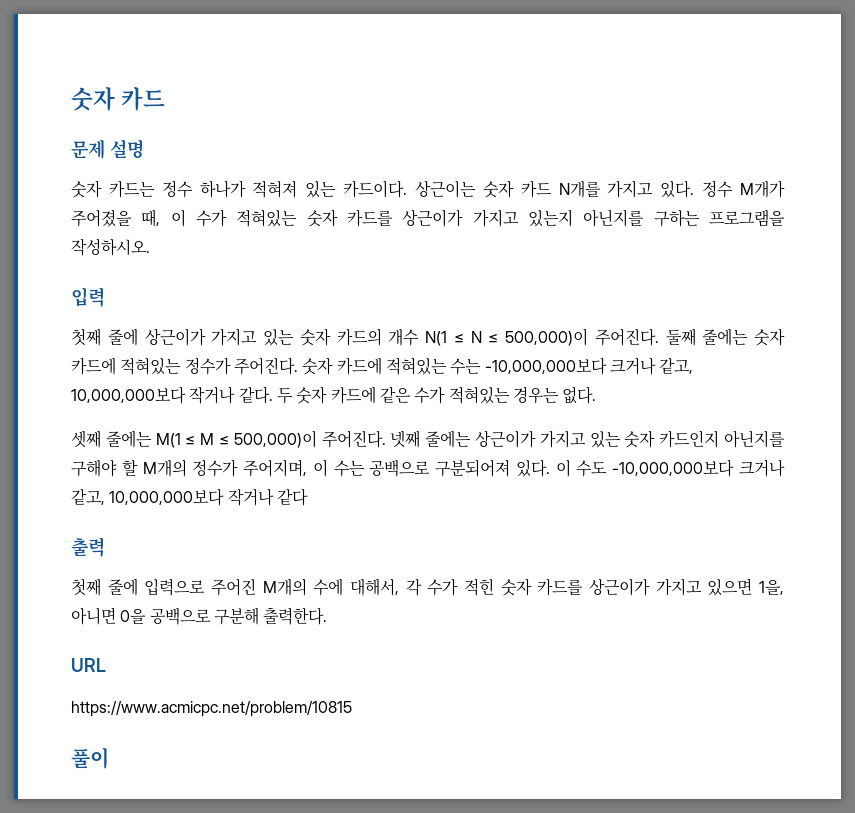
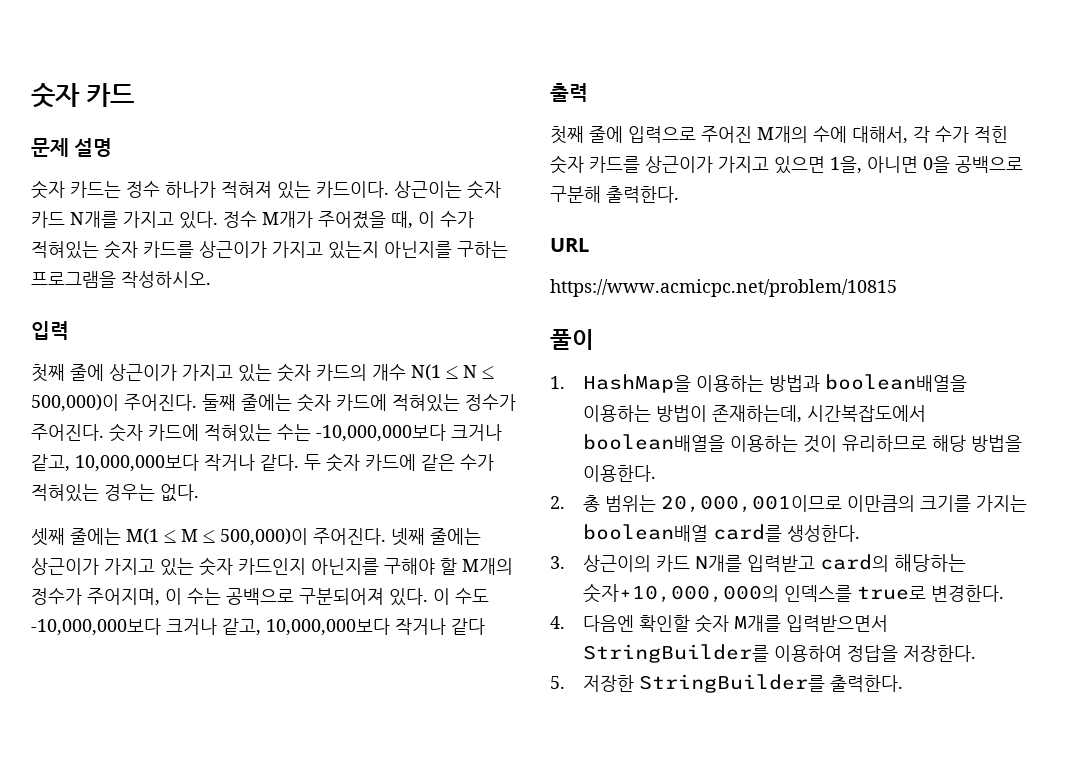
(109, 758) none -> [550,374,968,393] [583,405,927,423] [583,434,1023,453] [583,465,657,482] [550,495,1028,513] [583,524,861,542] [550,554,967,572] [583,583,1005,603] [550,614,889,633] [583,644,977,663] [550,674,904,693] // 1. HashMap을 이용하는 방법과 boolean배열을 이용하는 방법이 존재하는데, 시간복잡도에서 boolean배열을 이용하는 것이 유리하므로 해당 방법을 이용한다. // 2. 총 범위는 20,000,001이므로 이만큼의 크기를 가지는 boolean배열 card를 생성한다. // 3. 상근이의 카드 N개를 입력받고 card의 해당하는 숫자+10,000,000의 인덱스를 true로 변경한다. // 4. 다음엔 확인할 숫자 M개를 입력받으면서 StringBuilder를 이용하여 정답을 저장한다. // 5. 저장한 StringBuilder를 출력한다.

